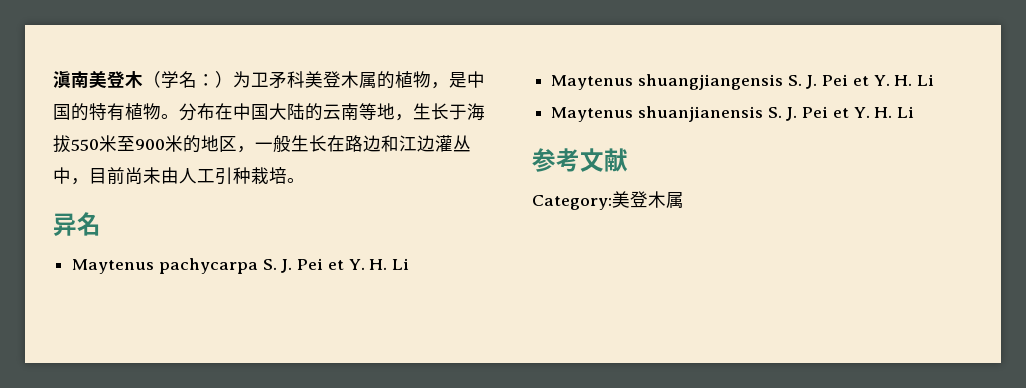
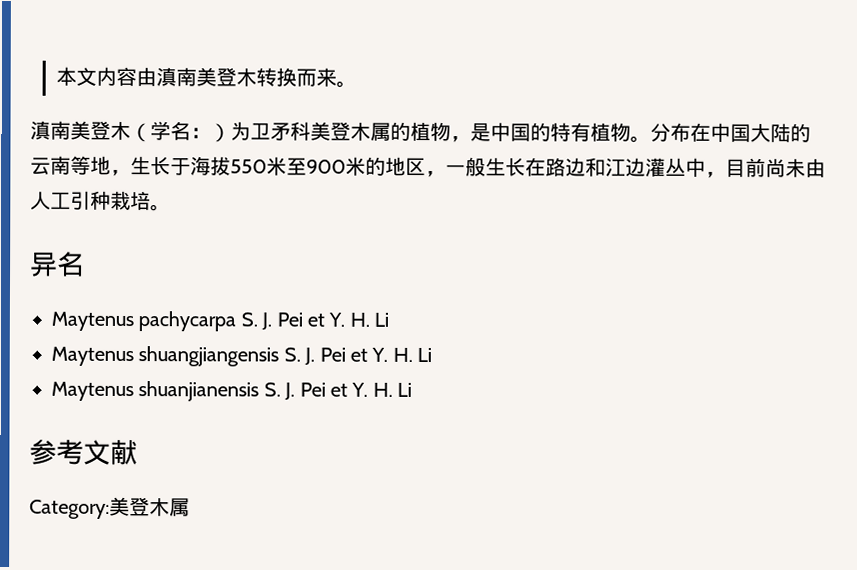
(53, 80) none -> [56,66,358,88] 本文内容由滇南美登木转换而来。 //

